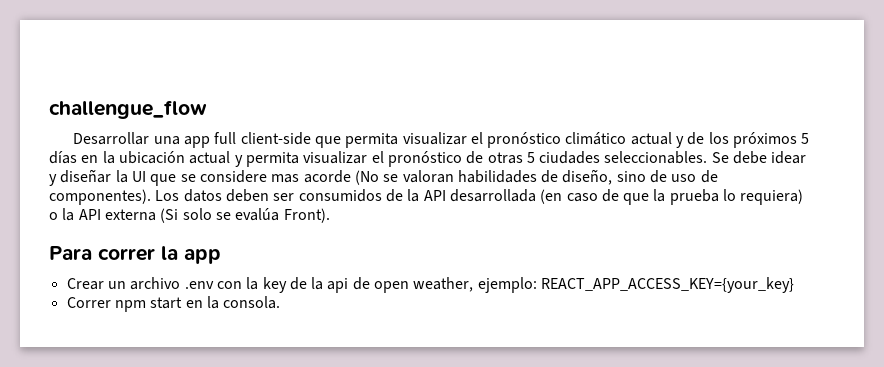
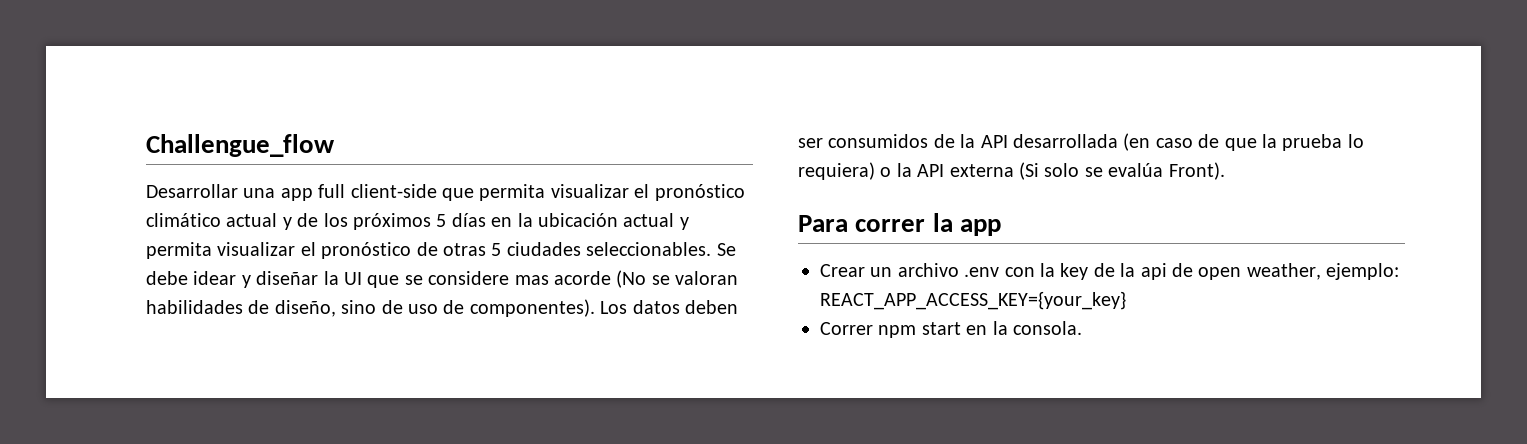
[49,100,207,119] challengue_flow -> [146,134,335,157] Challengue_flow

